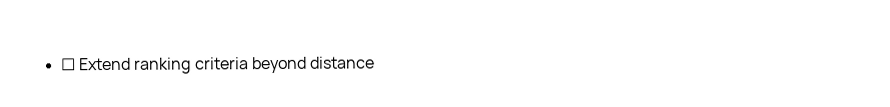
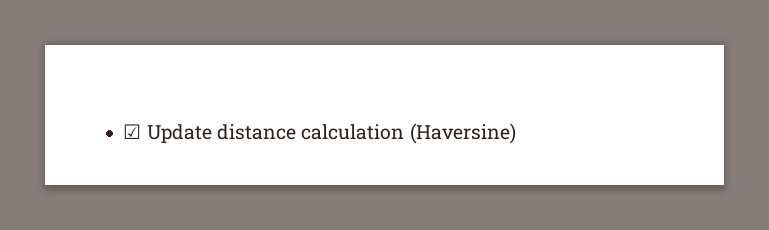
[60,56,376,74] ☐ Extend ranking criteria beyond distance -> [123,123,516,144] ☑ Update distance calculation (Haversine)

